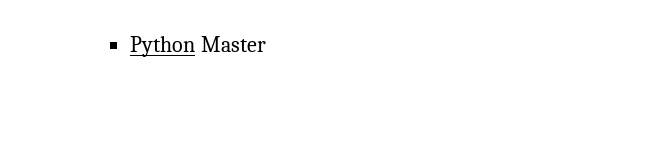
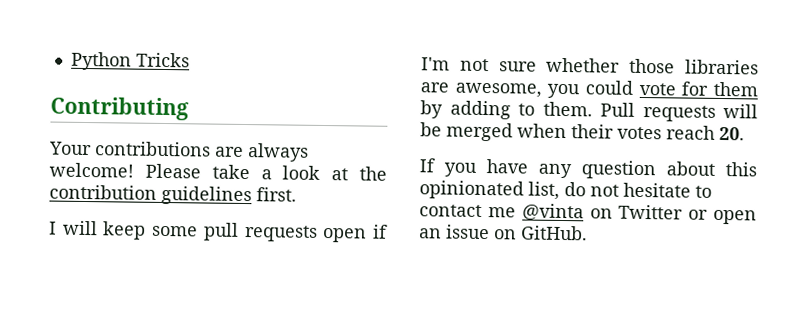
[201,36,267,52] Master -> [135,52,190,68] [50,96,189,121] [49,141,309,162] [49,162,387,181] [49,184,297,206] [49,220,388,243] [421,57,759,75] [420,80,758,99] [420,100,758,122] [420,122,745,142] [419,158,757,180] [419,180,712,200] [419,203,757,225] [418,224,588,241] Tricks // Contributing // Your contributions are always welcome! Please take a look at the contribution guidelines first. // I will keep some pull requests open if I'm not sure whether those libraries are awesome, you could vote for them by adding to them. Pull requests will be merged when their votes reach 20. // If you have any question about this opinionated list, do not hesitate to contact me @vinta on Twitter or open an issue on GitHub.

